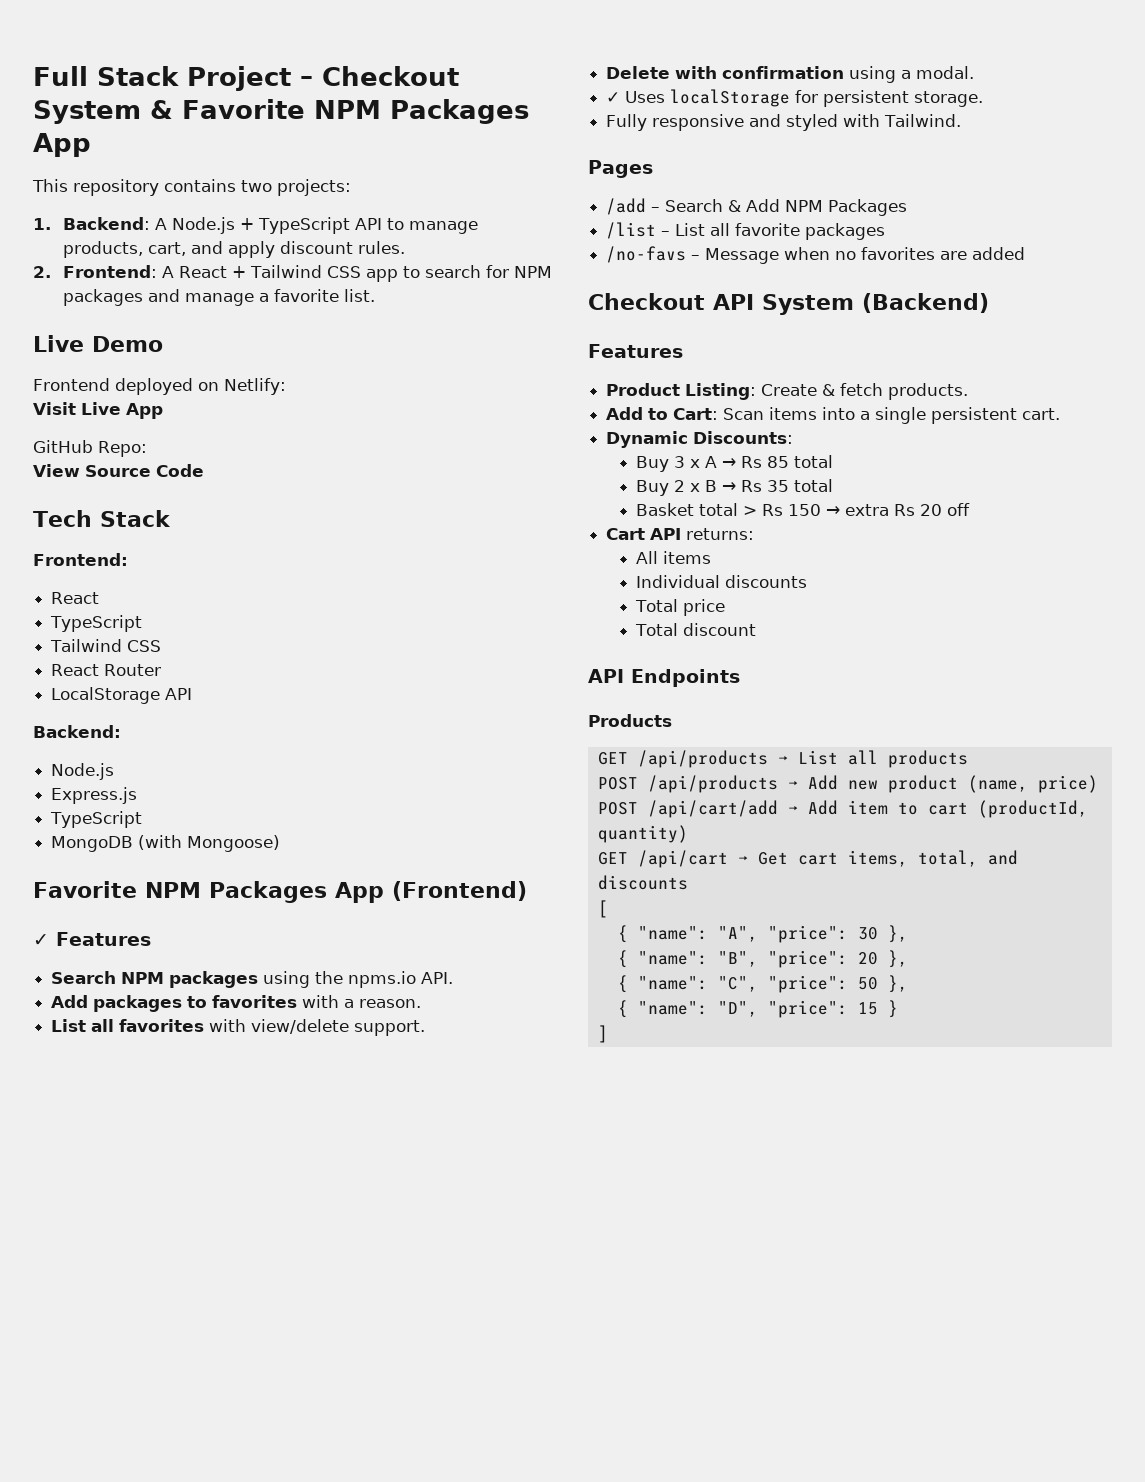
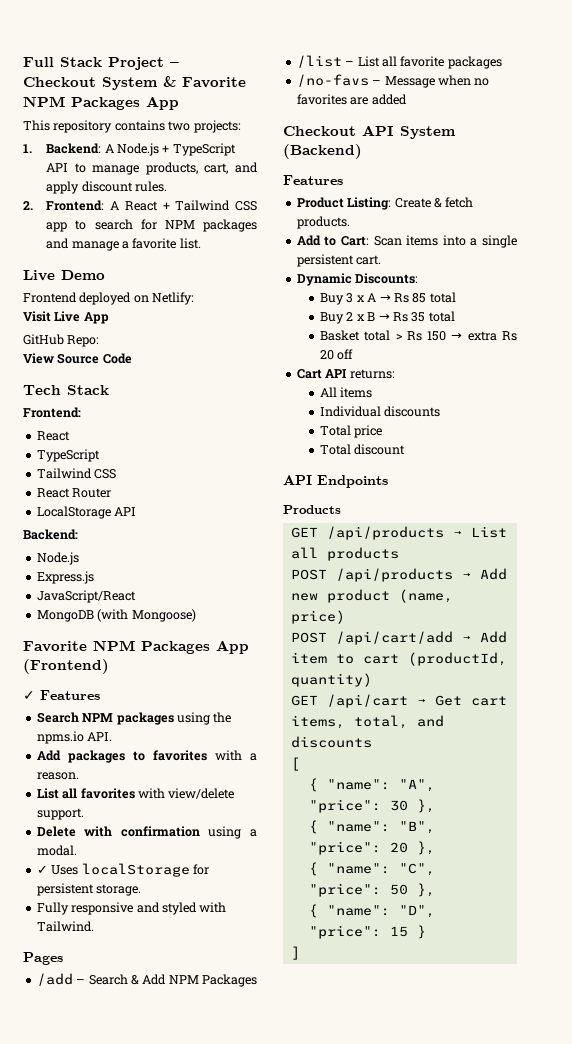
[50,811,143,828] TypeScript -> [36,590,136,603] JavaScript/React

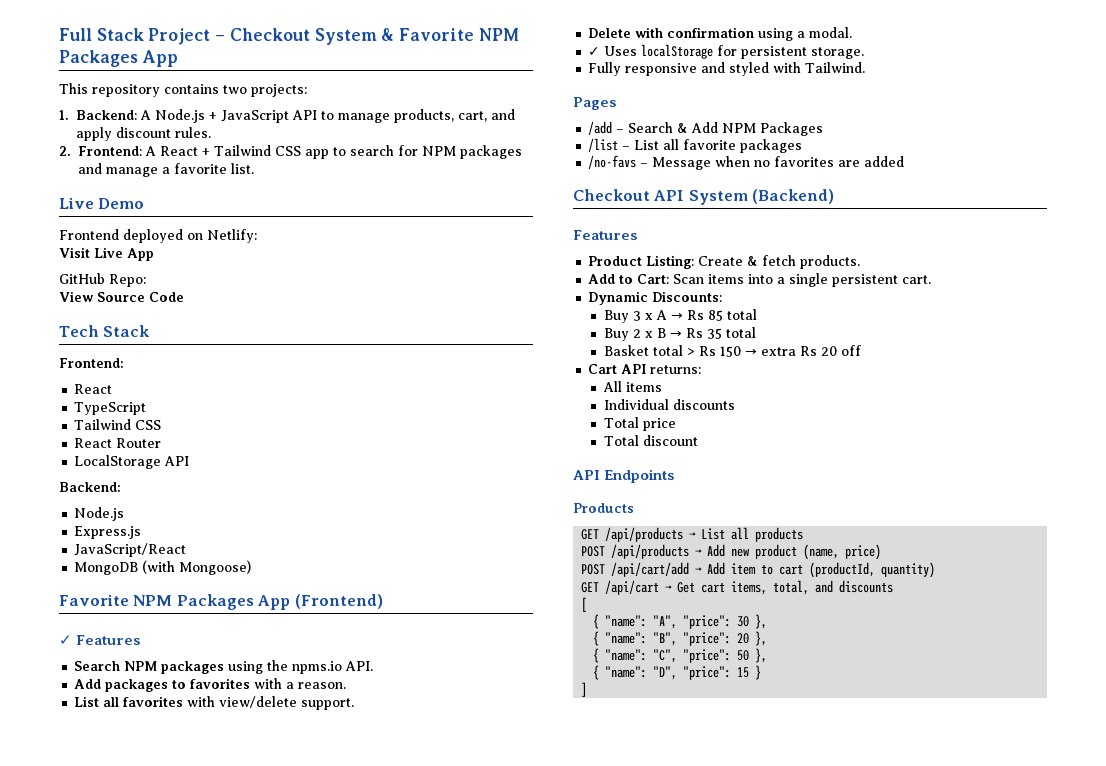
[172,143,236,156] TypeScript -> [221,110,289,123] JavaScript

